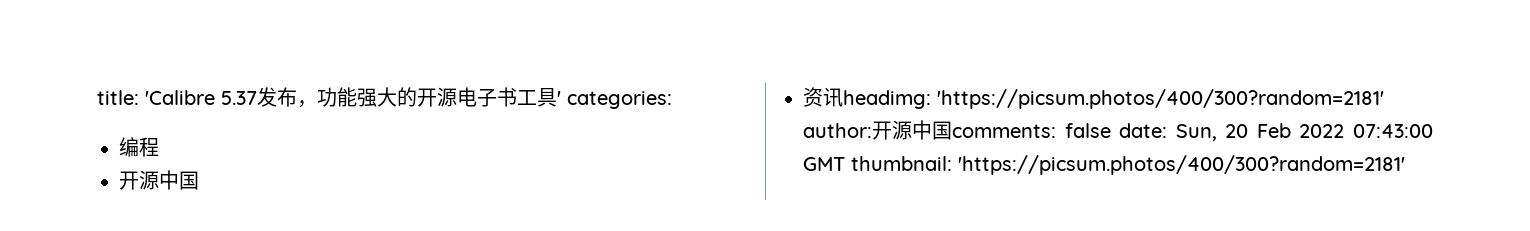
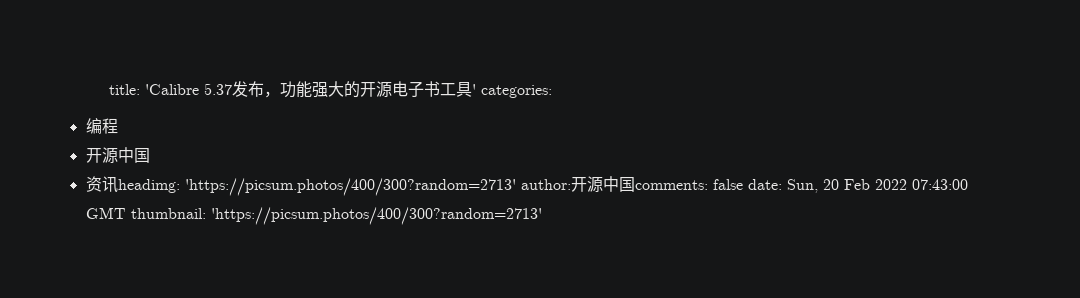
[937,89,1384,109] 'https://picsum.photos/400/300?random=2181' -> [184,178,516,196] 'https://picsum.photos/400/300?random=2713'
[958,155,1405,175] 'https://picsum.photos/400/300?random=2181' -> [210,207,542,225] 'https://picsum.photos/400/300?random=2713'

